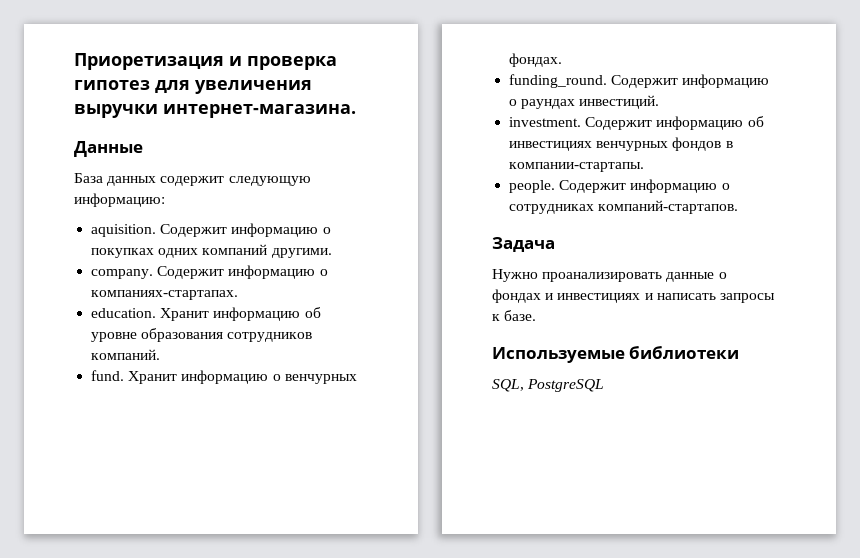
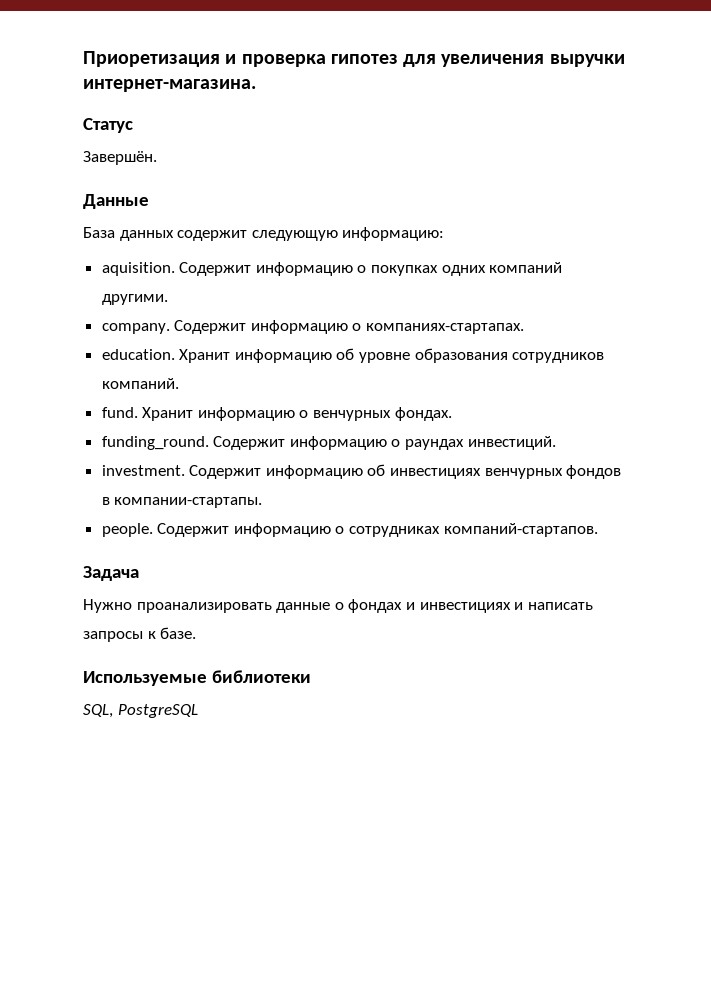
(356, 111) none -> [83,118,133,133] [83,151,157,165] // Статус // Завершён.

